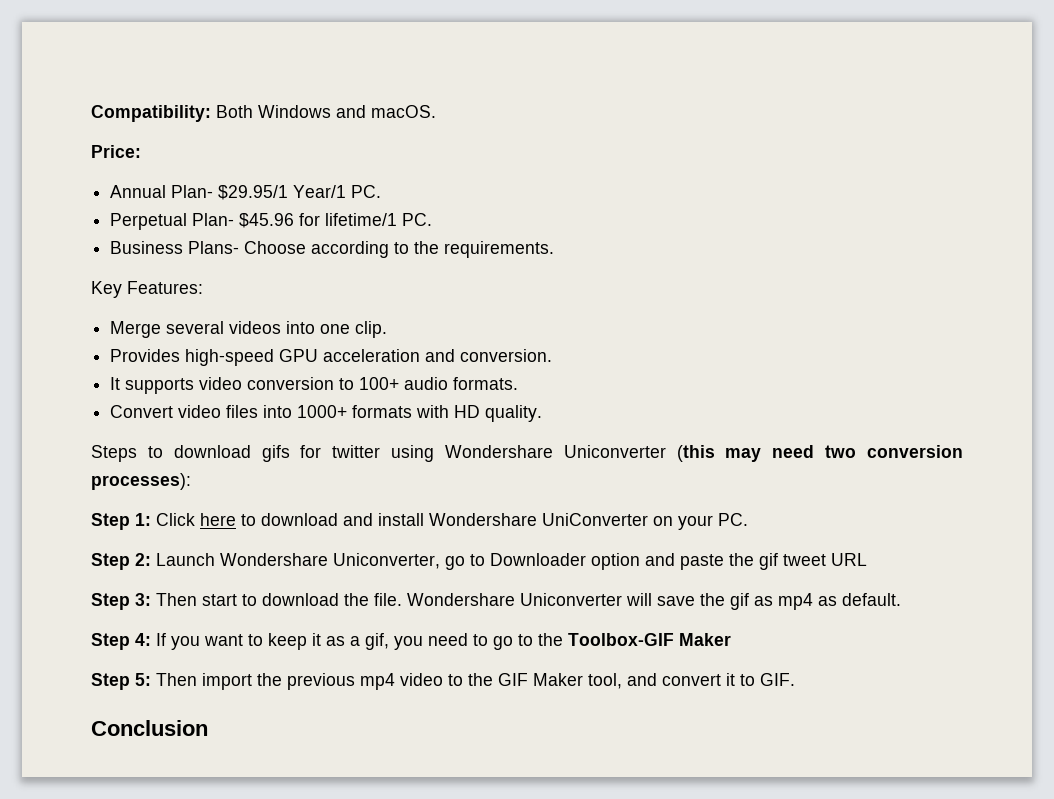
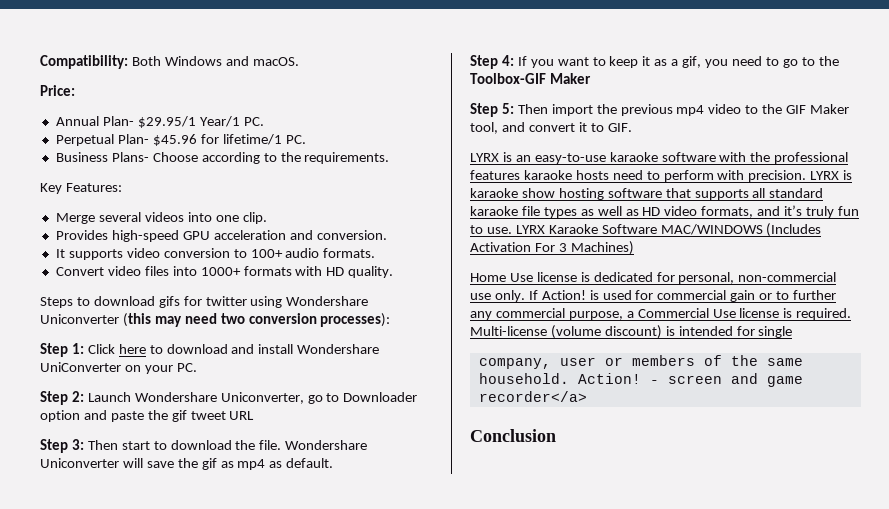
(795, 679) none -> [470,152,849,164] [470,170,853,182] [470,188,824,200] [470,205,859,218] [470,223,822,237] [470,241,634,255] [470,272,837,284] [470,290,837,302] [470,308,852,320] [470,325,793,339] [478,355,803,369] [478,373,803,387] [478,391,587,402] // LYRX is an easy-to-use karaoke software with the professional features karaoke hosts need to perform with precision. LYRX is karaoke show hosting software that supports all standard karaoke file types as well as HD video formats, and it’s truly fun to use. LYRX Karaoke Software MAC/WINDOWS (Includes Activation For 3 Machines) // Home Use license is dedicated for personal, non-commercial use only. If Action! is used for commercial gain or to further any commercial purpose, a Commercial Use license is required. Multi-license (volume discount) is intended for single // company, user or members of the same household. Action! - screen and game recorder</a>

